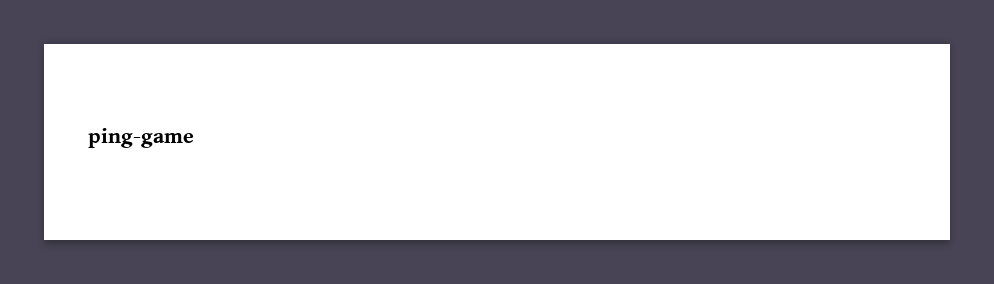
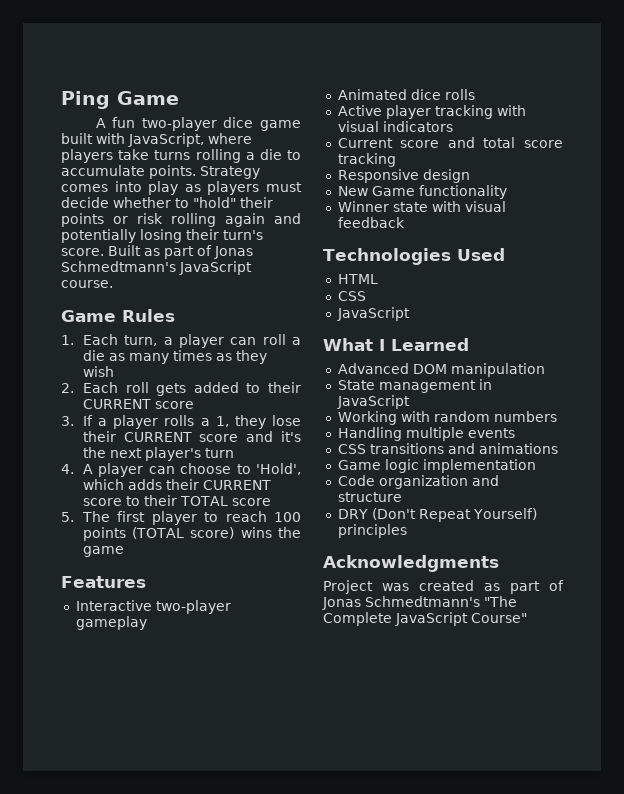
[88,128,194,148] ping-game -> [61,91,179,109] [95,117,301,131] [61,133,252,147] [61,149,301,163] [61,165,260,179] [61,181,302,195] [61,197,273,208] [61,213,301,227] [61,229,263,243] [61,245,253,259] [61,261,252,275] [61,280,113,288] [61,309,175,322] [61,334,301,348] [82,350,267,364] [82,366,114,377] [61,382,301,396] [82,399,194,409] [61,415,301,429] [82,431,301,442] [82,447,234,461] [61,463,301,477] [82,479,271,490] [82,495,271,506] [61,511,301,525] [82,527,301,541] [82,546,124,557] [61,576,146,588] [75,600,231,614] [75,616,147,630] [337,89,475,100] [337,105,526,119] [337,121,453,132] [337,137,563,148] [337,153,396,167] [337,169,470,183] [337,185,507,199] [337,201,506,212] [337,217,405,228] [323,248,505,265] [337,274,378,284] [337,291,366,301] [336,307,410,321] [323,338,469,351] [337,363,545,377] [337,379,492,393] [336,395,410,409] [337,411,557,425] [337,427,515,441] [337,443,558,454] [337,459,536,473] [337,475,499,489] [337,492,402,502] [337,508,537,522] [337,524,407,538] [323,555,499,572] [323,580,564,594] [322,596,517,610] [323,612,527,626] Ping Game // A fun two-player dice game built with JavaScript, where players take turns rolling a die to accumulate points. Strategy comes into play as players must decide whether to "hold" their points or risk rolling again and potentially losing their turn's score. Built as part of Jonas Schmedtmann's JavaScript course. // Game Rules // 1. Each turn, a player can roll a die as many times as they wish // 2. Each roll gets added to their CURRENT score // 3. If a player rolls a 1, they lose their CURRENT score and it's the next player's turn // 4. A player can choose to 'Hold', which adds their CURRENT score to their TOTAL score // 5. The first player to reach 100 points (TOTAL score) wins the game // Features // Interactive two-player gameplay // Animated dice rolls // Active player tracking with visual indicators // Current score and total score tracking // Responsive design // New Game functionality // Winner state with visual feedback // Technologies Used // HTML // CSS // JavaScript // What I Learned // Advanced DOM manipulation // State management in JavaScript // Working with random numbers // Handling multiple events // CSS transitions and animations // Game logic implementation // Code organization and structure // DRY (Don't Repeat Yourself) principles // Acknowledgments // Project was created as part of Jonas Schmedtmann's "The Complete JavaScript Course"

